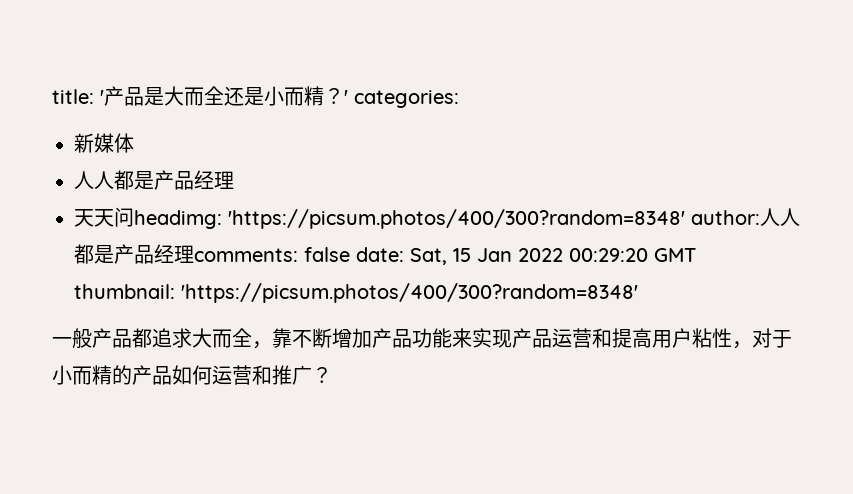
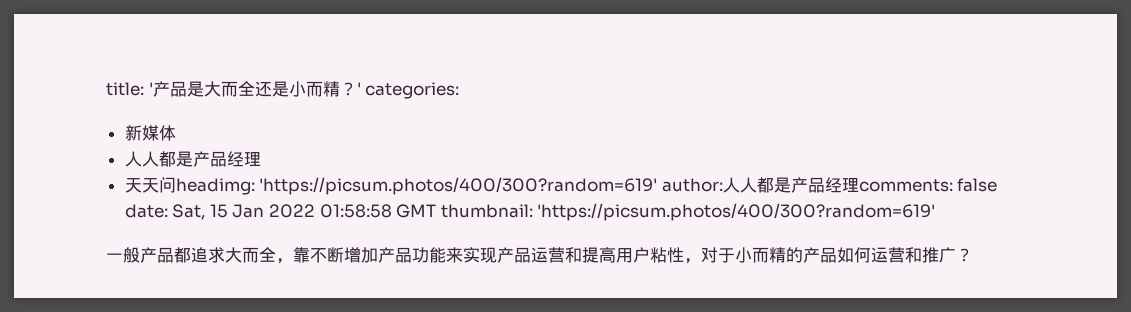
[228,209,685,229] 'https://picsum.photos/400/300?random=8348' -> [259,177,658,195] 'https://picsum.photos/400/300?random=619'
[569,248,648,262] 00:29:20 -> [319,204,392,218] 01:58:58
[181,283,638,303] 'https://picsum.photos/400/300?random=8348' -> [537,203,936,221] 'https://picsum.photos/400/300?random=619'

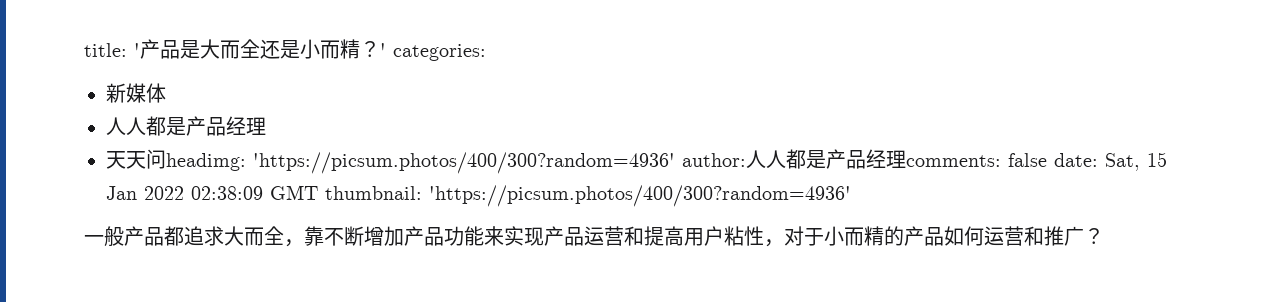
[259,177,658,195] 'https://picsum.photos/400/300?random=619' -> [253,152,675,174] 'https://picsum.photos/400/300?random=4936'
[319,204,392,218] 01:58:58 -> [191,186,263,200] 02:38:09
[537,203,936,221] 'https://picsum.photos/400/300?random=619' -> [429,185,851,207] 'https://picsum.photos/400/300?random=4936'

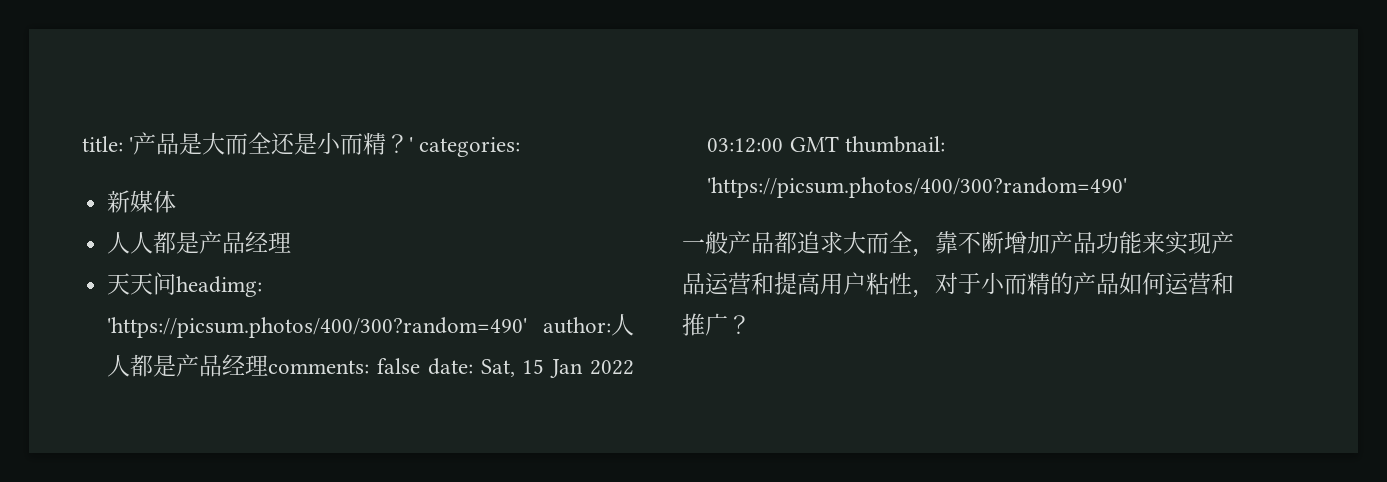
[253,152,675,174] 'https://picsum.photos/400/300?random=4936' -> [107,317,528,338] 'https://picsum.photos/400/300?random=490'
[191,186,263,200] 02:38:09 -> [707,138,784,153] 03:12:00
[429,185,851,207] 'https://picsum.photos/400/300?random=4936' -> [707,177,1128,198] 'https://picsum.photos/400/300?random=490'

